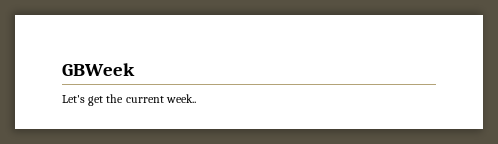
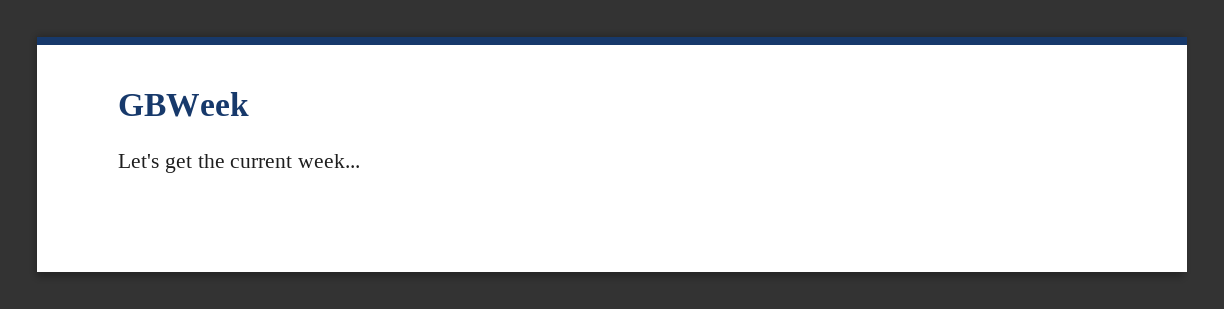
[165,94,196,103] week.. -> [298,154,361,168] week...

